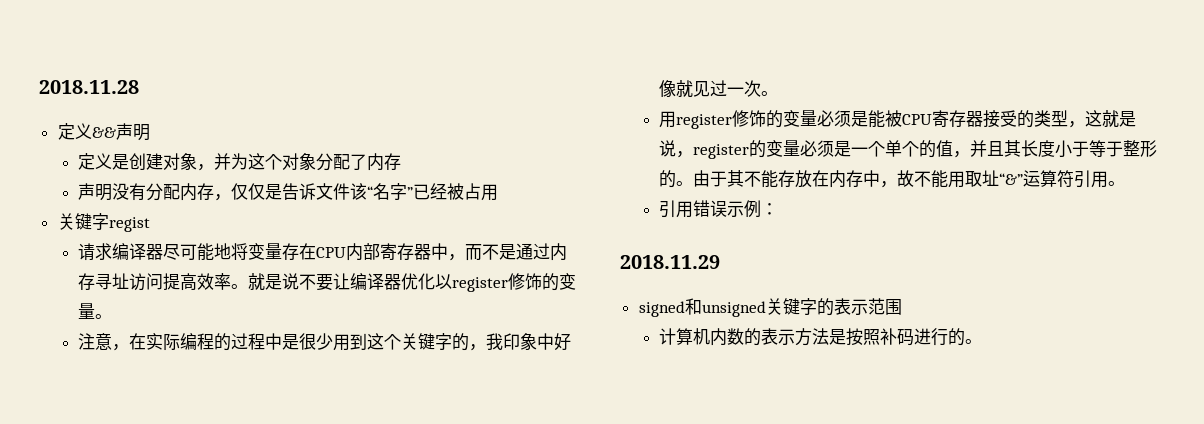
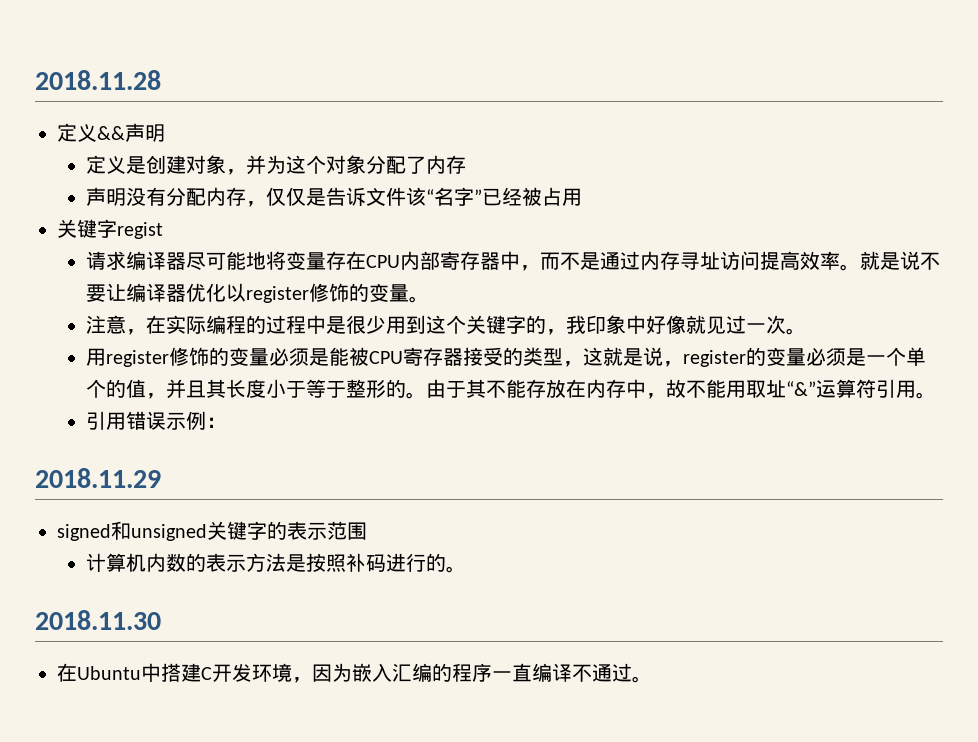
(983, 341) none -> [35,610,161,630] [57,663,652,683] // 2018.11.30 // 在Ubuntu中搭建C开发环境，因为嵌入汇编的程序一直编译不通过。

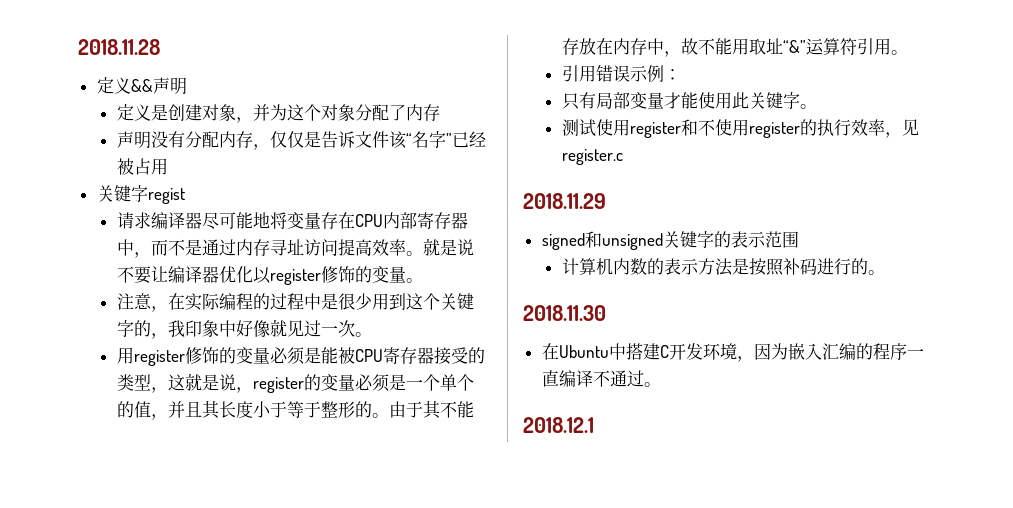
(227, 422) none -> [561,92,817,110] [561,119,919,138] [561,149,623,165] // 只有局部变量才能使用此关键字。 // 测试使用register和不使用register的执行效率，见register.c
(652, 679) none -> [523,417,594,433] // 2018.12.1

